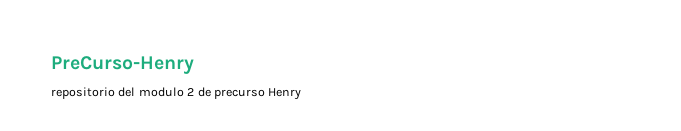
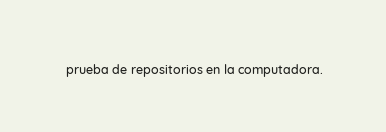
[51,56,194,74] [51,87,302,100] PreCurso-Henry // repositorio del modulo 2 de precurso Henry -> [66,64,323,77] prueba de repositorios en la computadora.

